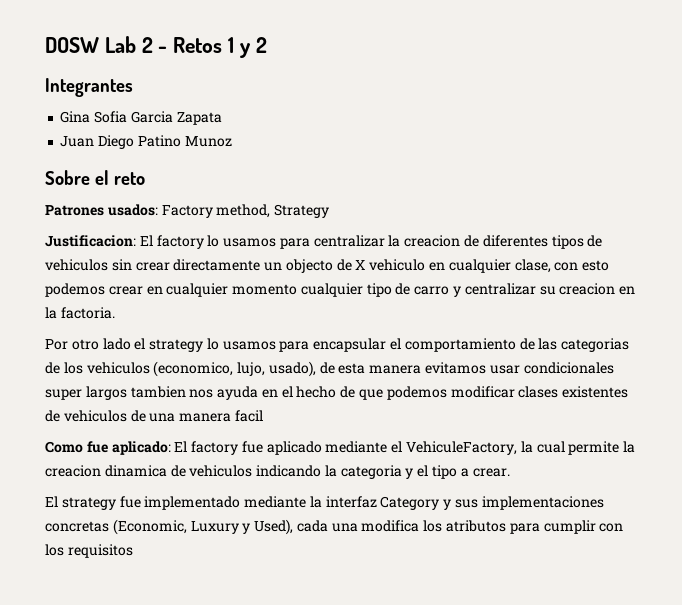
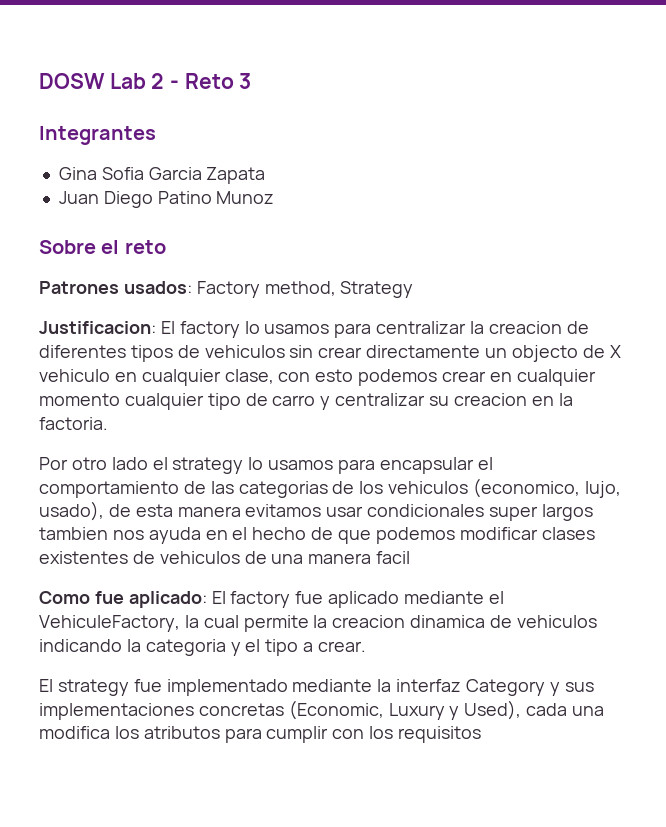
[173,37,267,58] Retos 1 y 2 -> [184,73,252,89] Reto 3

